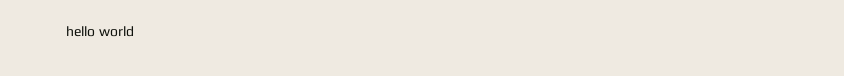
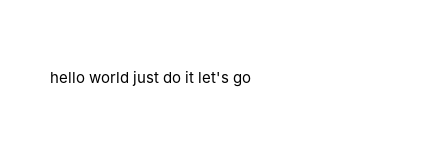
(134, 31) none -> [132,70,252,87] just do it let's go

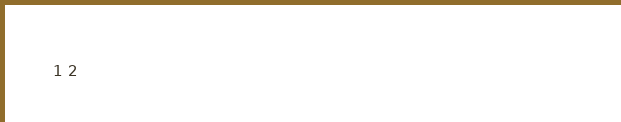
[50,70,252,87] hello world just do it let's go -> [53,65,78,76] 1 2

